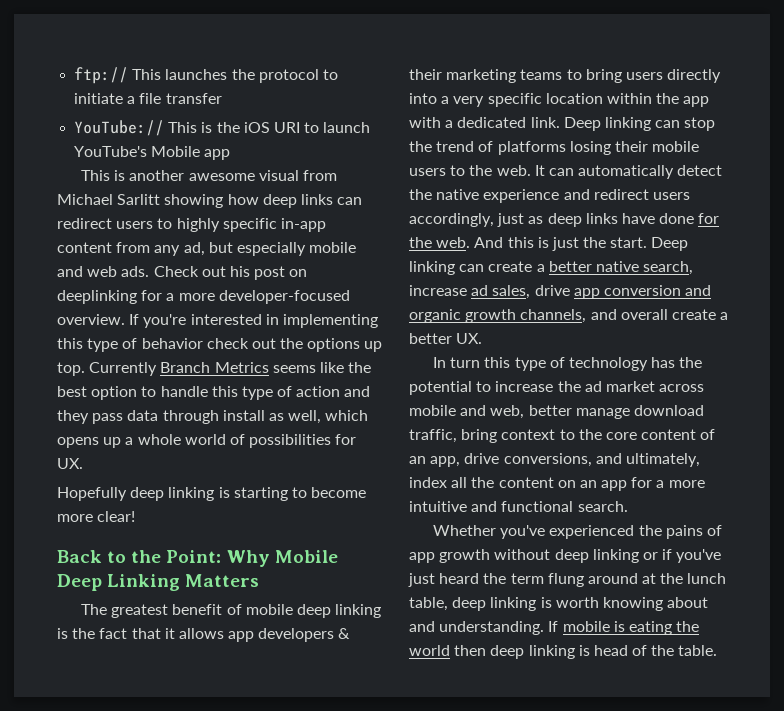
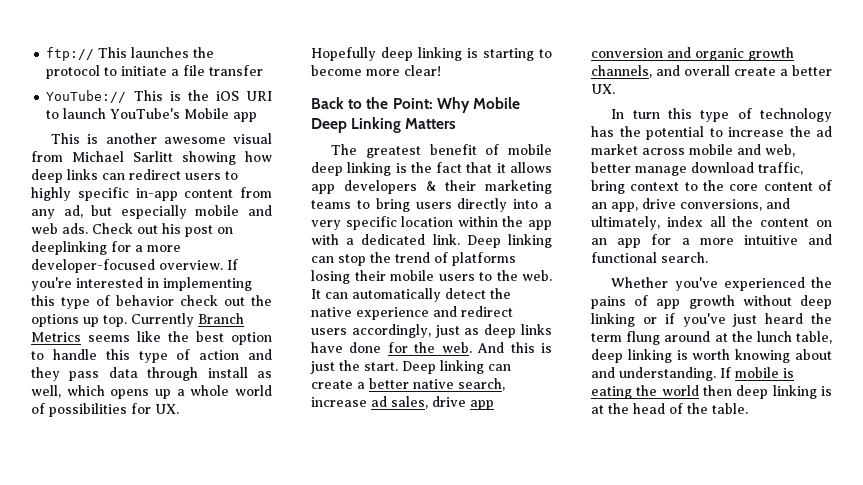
(590, 650) none -> [591,403,629,414] at the

